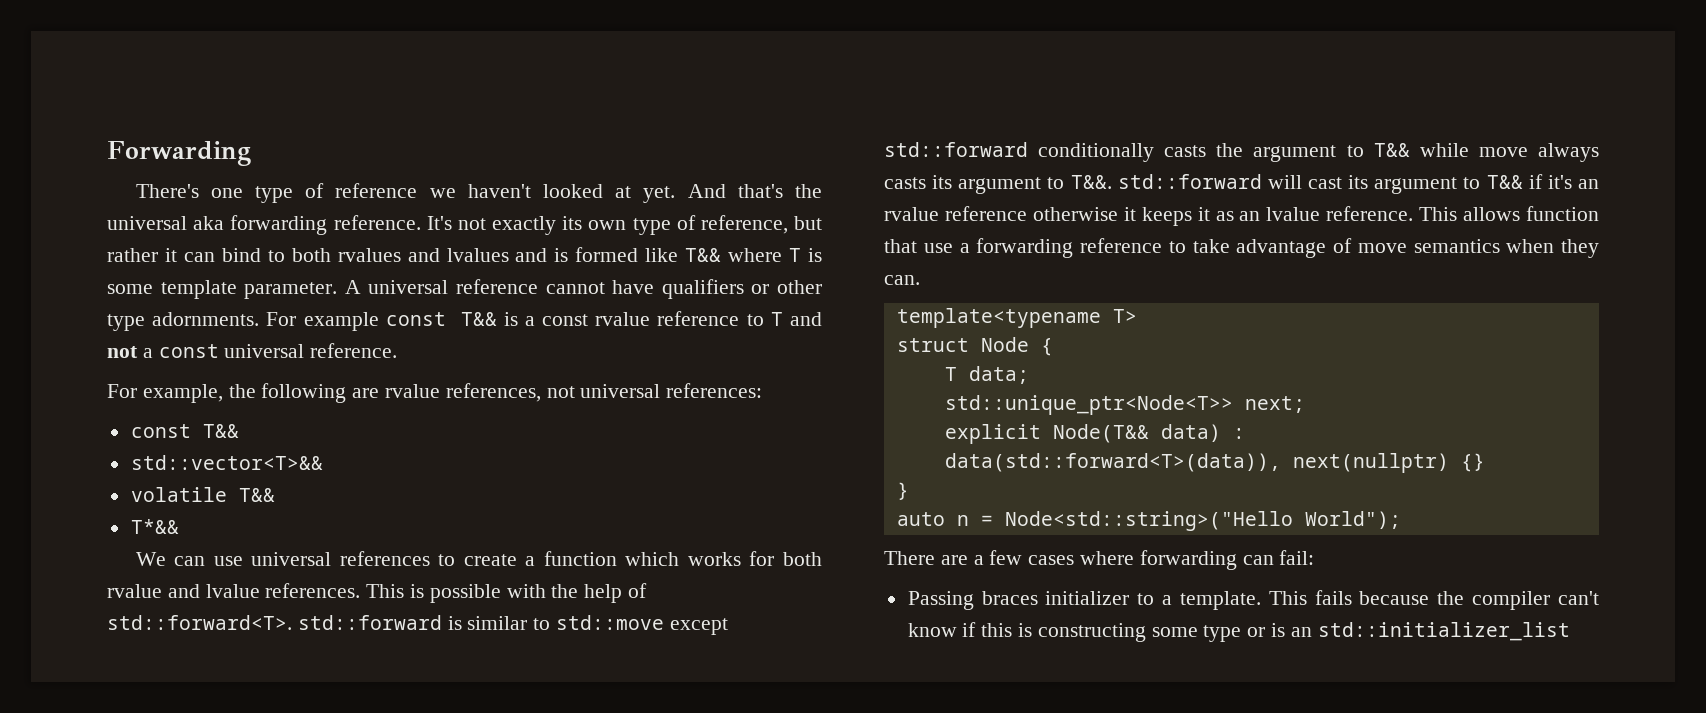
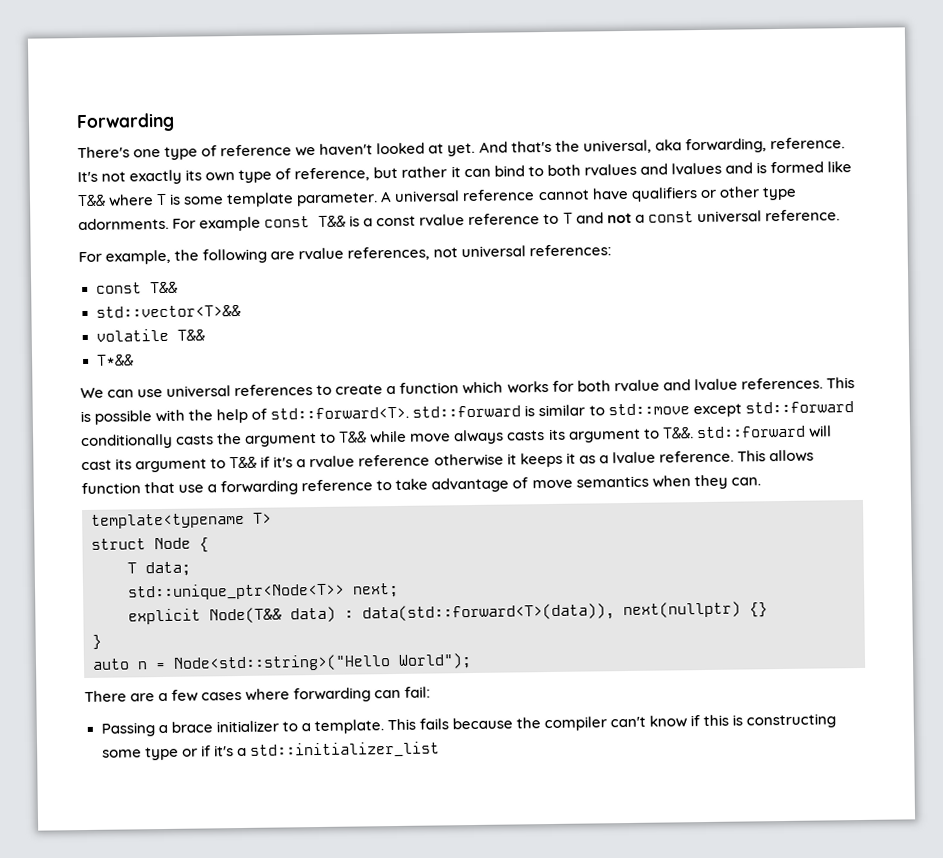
[107,215,328,235] universal aka forwarding -> [582,138,767,154] universal, aka forwarding,
[1578,179,1599,189] an -> [296,459,307,468] a
[1239,211,1261,221] an -> [598,455,609,464] a
[981,591,1038,605] braces -> [157,721,213,734] a brace
[1271,623,1312,637] is an -> [200,745,247,757] if it's a

